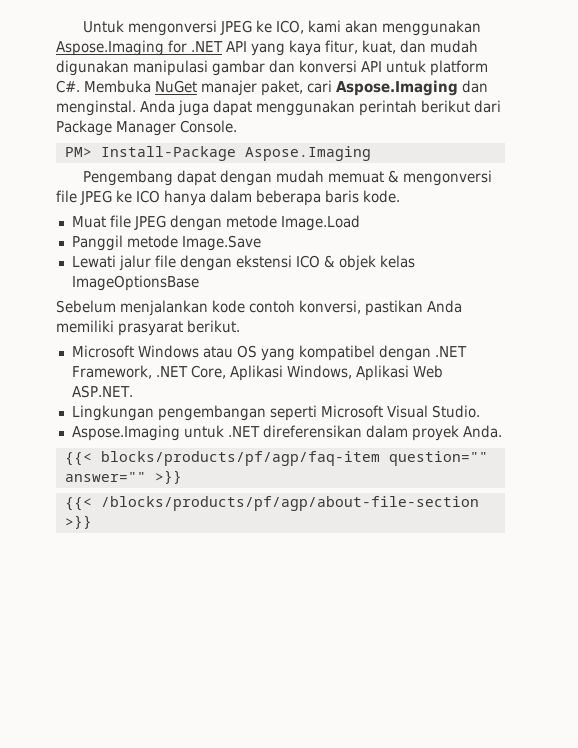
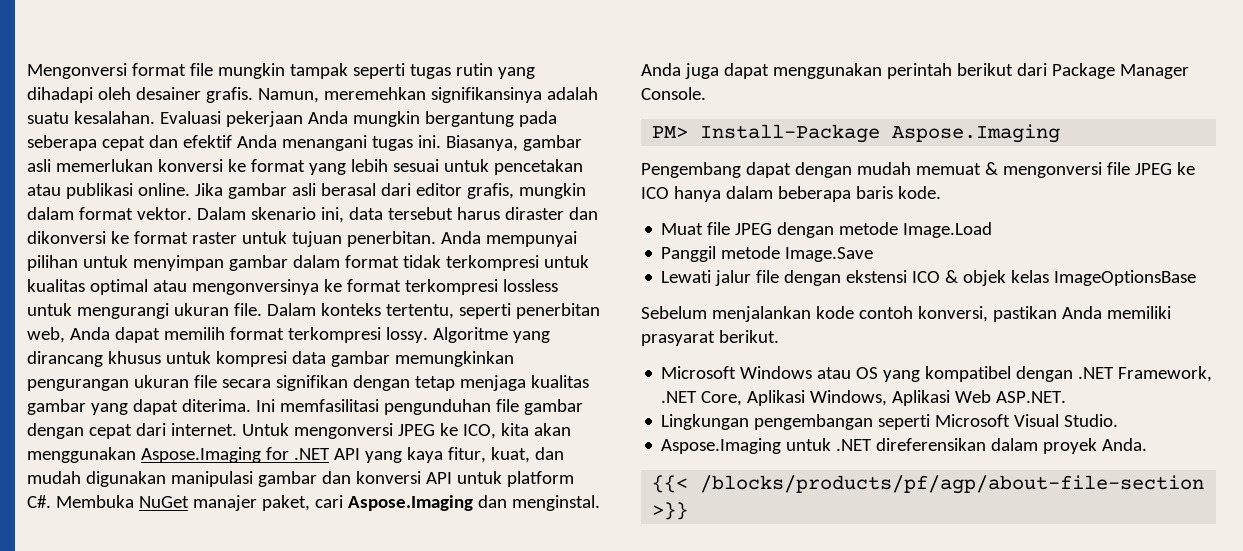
(83, 26) none -> [27,63,535,79] [27,87,598,103] [27,111,557,127] [27,135,582,151] [27,159,583,175] [27,183,586,199] [27,207,598,223] [27,231,577,247] [27,255,589,271] [27,279,558,295] [27,303,600,319] [27,327,550,343] [27,351,514,367] [27,375,589,391] [27,399,583,415] [27,423,237,439] Mengonversi format file mungkin tampak seperti tugas rutin yang dihadapi oleh desainer grafis. Namun, meremehkan signifikansinya adalah suatu kesalahan. Evaluasi pekerjaan Anda mungkin bergantung pada seberapa cepat dan efektif Anda menangani tugas ini. Biasanya, gambar asli memerlukan konversi ke format yang lebih sesuai untuk pencetakan atau publikasi online. Jika gambar asli berasal dari editor grafis, mungkin dalam format vektor. Dalam skenario ini, data tersebut harus diraster dan dikonversi ke format raster untuk tujuan penerbitan. Anda mempunyai pilihan untuk menyimpan gambar dalam format tidak terkompresi untuk kualitas optimal atau mengonversinya ke format terkompresi lossless untuk mengurangi ukuran file. Dalam konteks tertentu, seperti penerbitan web, Anda dapat memilih format terkompresi lossy. Algoritme yang dirancang khusus untuk kompresi data gambar memungkinkan pengurangan ukuran file secara signifikan dengan tetap menjaga kualitas gambar yang dapat diterima. Ini memfasilitasi pengunduhan file gambar dengan cepat dari internet.
[308,20,342,33] kami -> [500,423,529,436] kita
[64,451,488,466] [64,470,182,484] // {{< blocks/products/pf/agp/faq-item question="" answer="" >}} -> (1148, 444) none

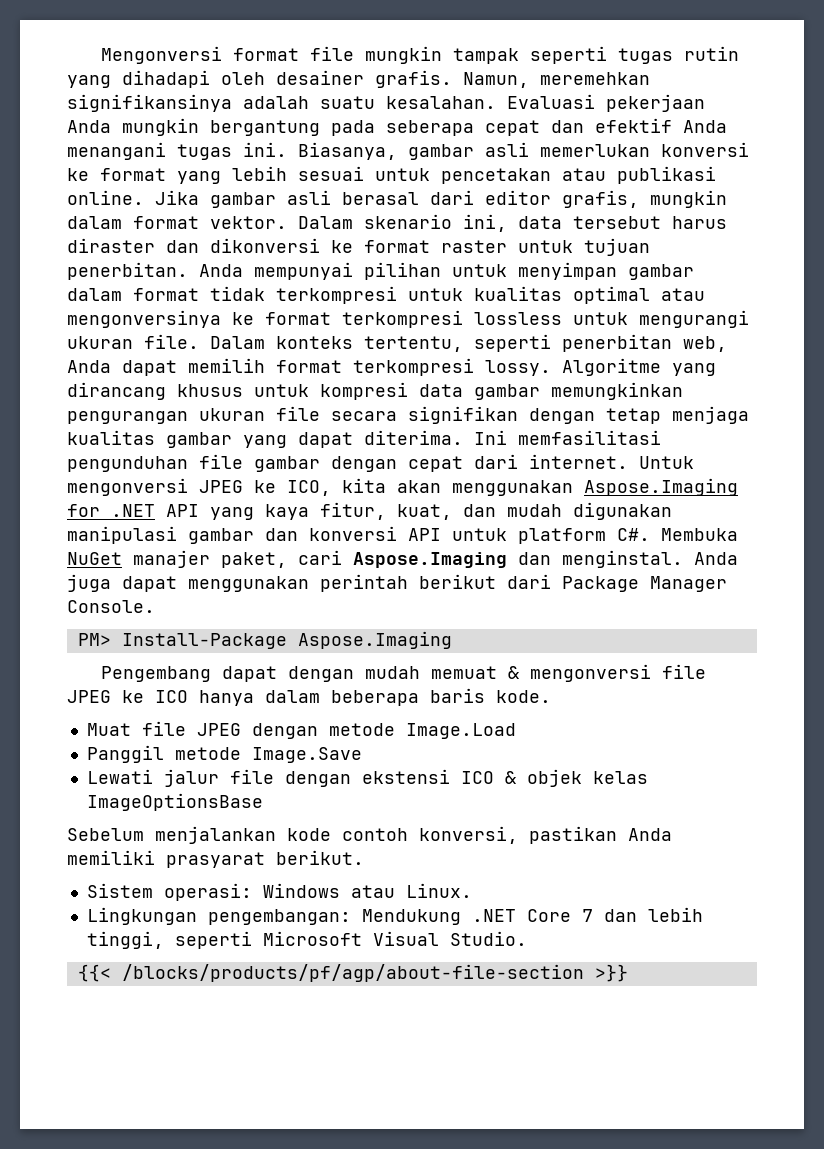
[661,366,1213,382] [661,390,1067,406] [661,414,1119,430] [661,438,1148,454] Microsoft Windows atau OS yang kompatibel dengan .NET Framework, .NET Core, Aplikasi Windows, Aplikasi Web ASP.NET. // Lingkungan pengembangan seperti Microsoft Visual Studio. // Aspose.Imaging untuk .NET direferensikan dalam proyek Anda. -> [86,883,472,901] [86,907,703,925] [86,931,527,949] Sistem operasi: Windows atau Linux. // Lingkungan pengembangan: Mendukung .NET Core 7 dan lebih tinggi, seperti Microsoft Visual Studio.

